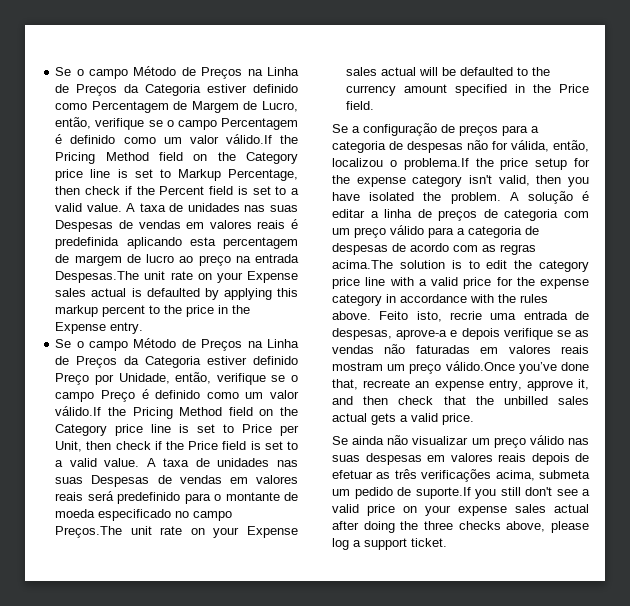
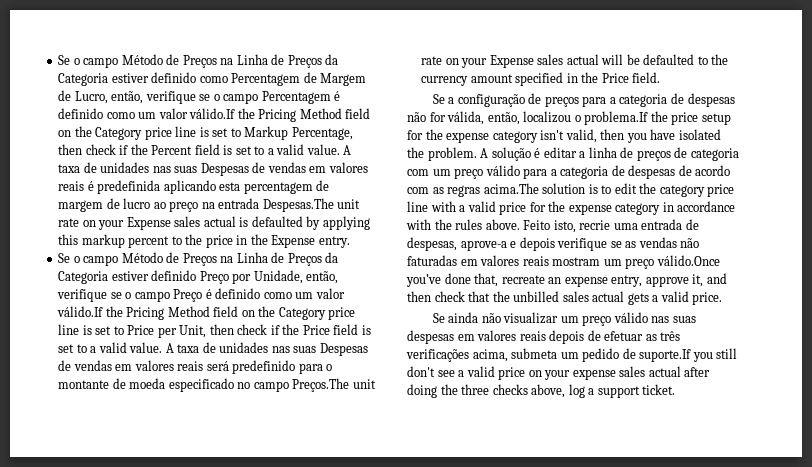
[551,521,589,533] please -> (566, 391) none

